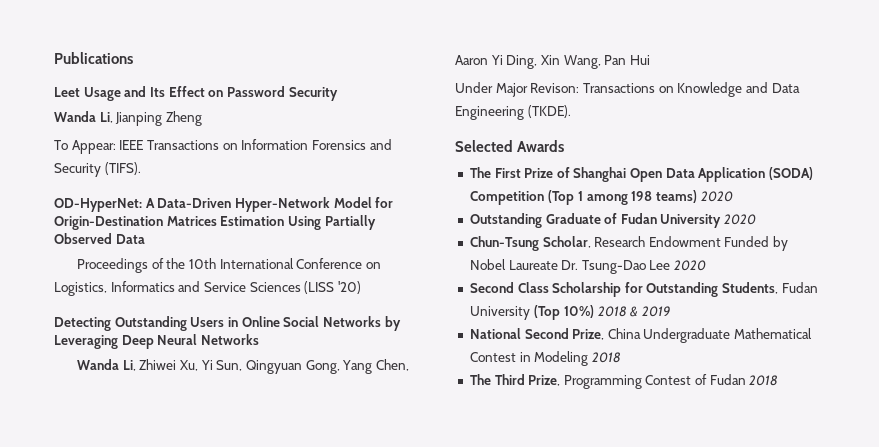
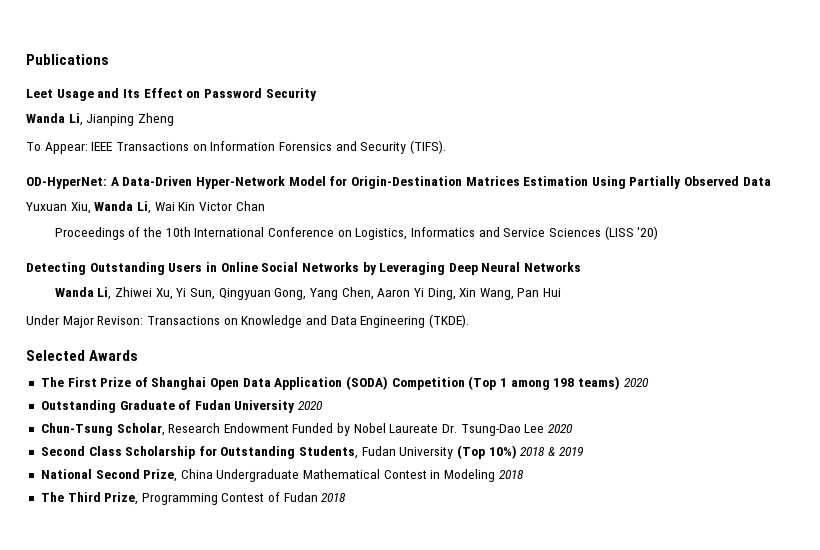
(145, 239) none -> [26,201,265,214] // Yuxuan Xiu, Wanda Li, Wai Kin Victor Chan

